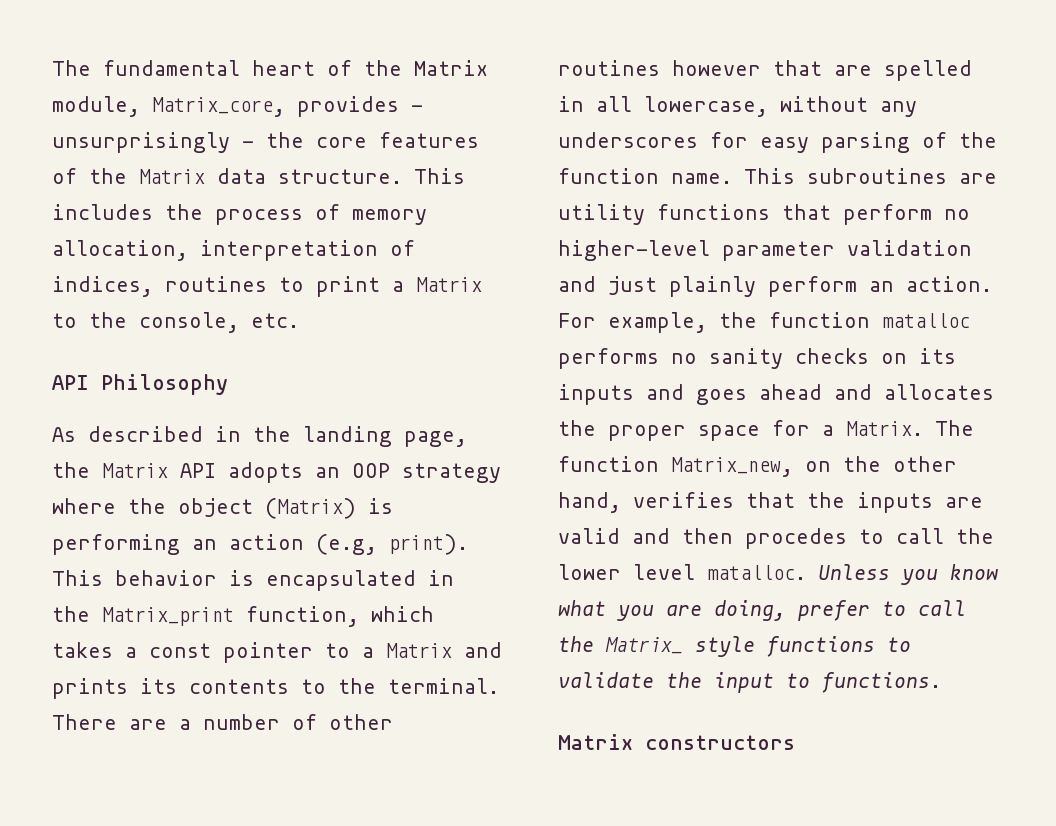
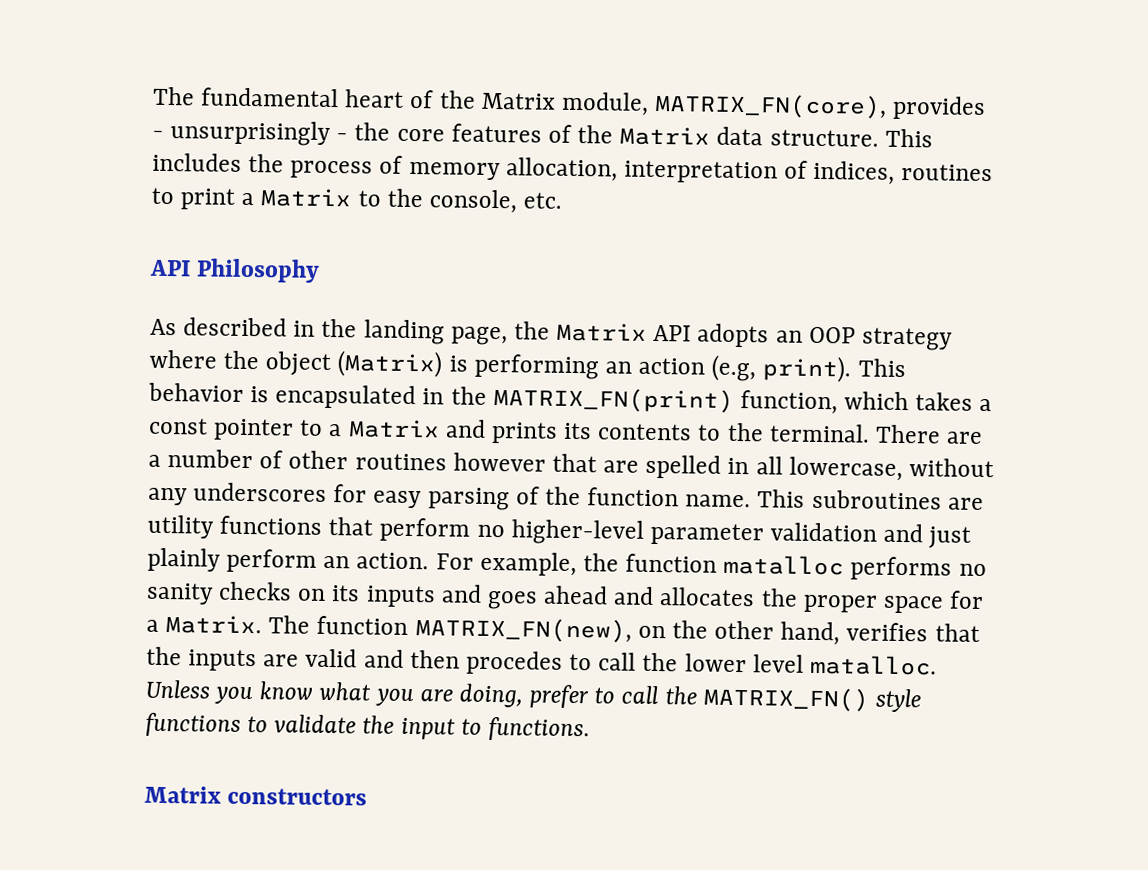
[152,97,285,117] Matrix_core, -> [654,92,888,119] MATRIX_FN(core),
[102,607,234,626] Matrix_print -> [492,387,734,413] MATRIX_FN(print)
[671,457,793,477] Matrix_new, -> [414,617,632,643] MATRIX_FN(new),
[605,637,683,654] Matrix_ -> [702,686,869,712] MATRIX_FN()

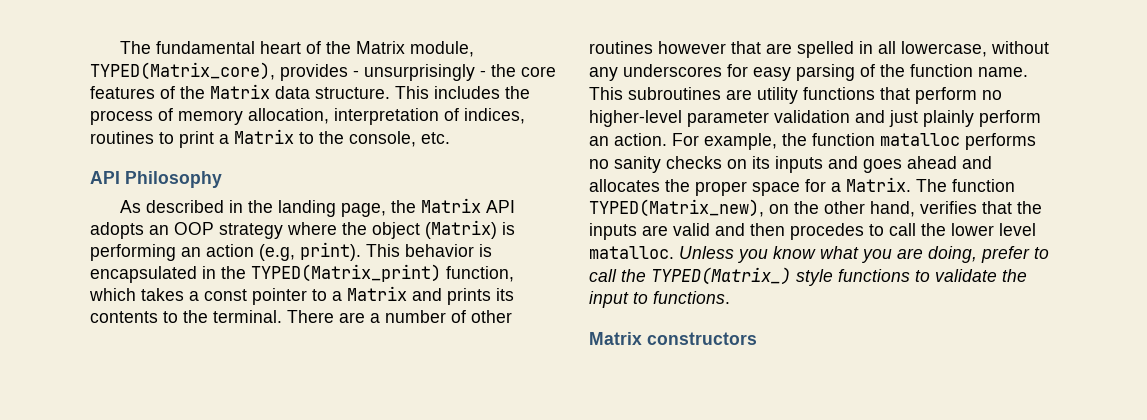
[654,92,888,119] MATRIX_FN(core), -> [90,62,275,80] TYPED(Matrix_core),
[492,387,734,413] MATRIX_FN(print) -> [251,264,441,282] TYPED(Matrix_print)
[414,617,632,643] MATRIX_FN(new), -> [589,199,764,217] TYPED(Matrix_new),
[702,686,869,712] MATRIX_FN() -> [651,267,791,285] TYPED(Matrix_)

